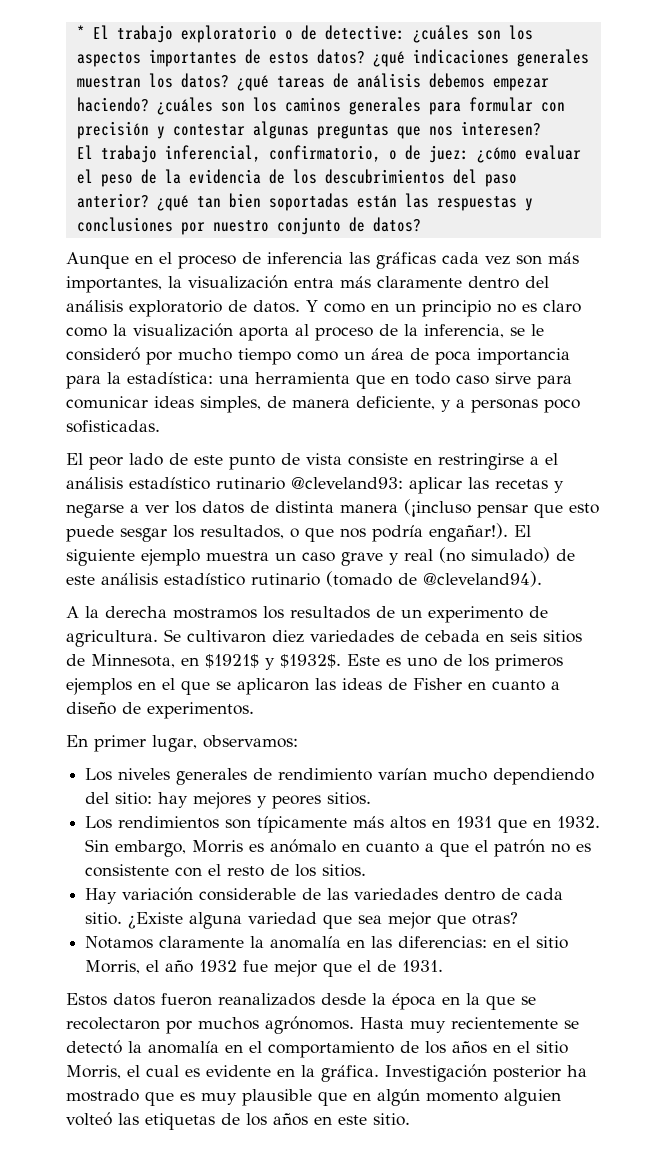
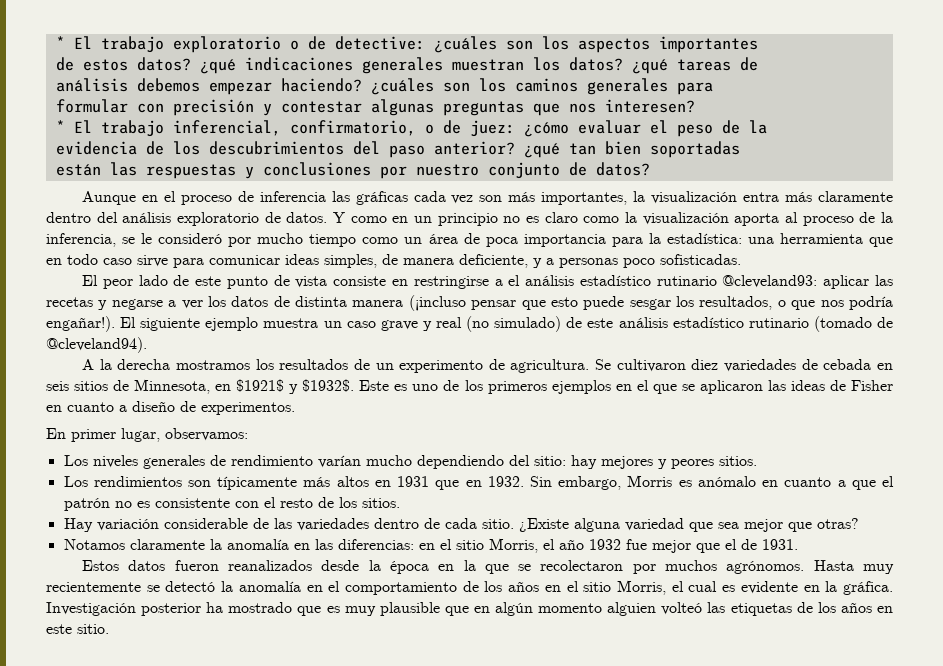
(237, 58) none -> (758, 44) //
(349, 80) none -> (758, 64) //
(461, 108) none -> (713, 88) //
(541, 128) none -> [55,120,65,133] *
(181, 176) none -> (767, 127) //
(349, 202) none -> (740, 149) //

